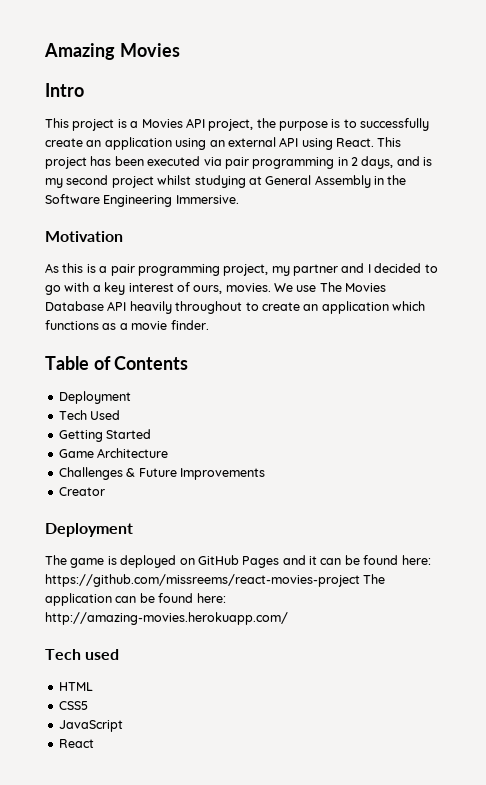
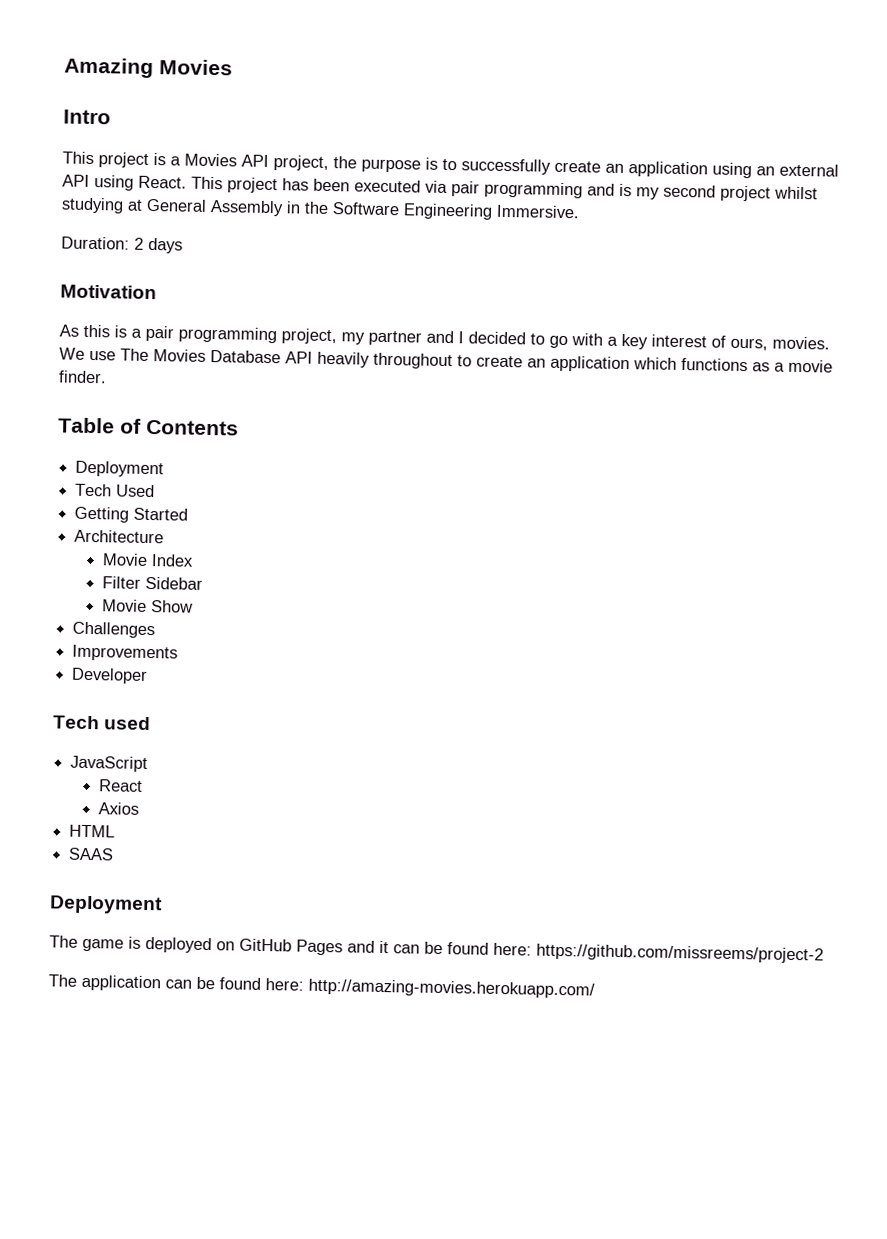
[337,156,394,169] in 2 days, -> (583, 190) none
(239, 199) none -> [61,236,183,254] // Duration: 2 days
[58,449,94,458] Game -> (189, 514) none
(169, 453) none -> [101,553,194,567] [101,576,203,590] [101,599,193,613] // Movie Index // Filter Sidebar // Movie Show
[126,468,177,477] & Future -> (156, 630) //
[58,487,105,496] Creator -> [71,667,149,685] [53,715,152,731] [70,755,149,773] [98,779,143,792] [97,802,139,815] [69,824,116,838] [68,847,115,861] Developer // Tech used // JavaScript // React // Axios // HTML // SAAS
[45,574,360,587] https://github.com/missreems/react-movies-project -> [536,943,824,964] https://github.com/missreems/project-2 //
[45,649,120,660] [58,682,93,691] [58,701,88,710] [58,720,123,732] [58,739,94,748] // Tech used // HTML // CSS5 // JavaScript // React -> (595, 988) none

